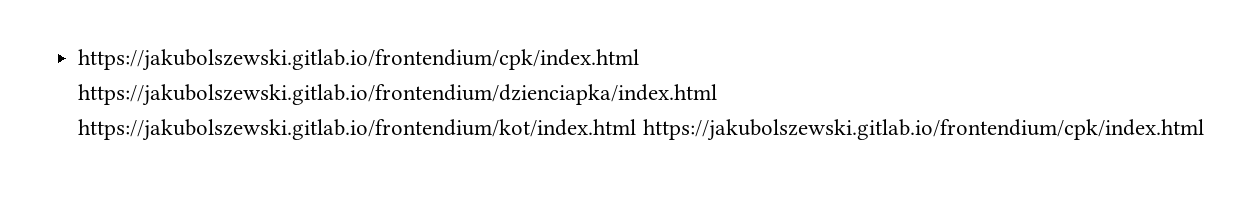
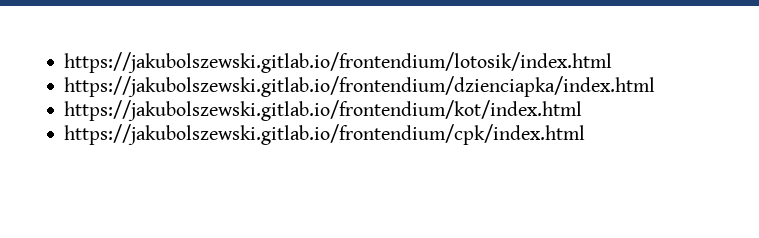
[78,49,640,71] [78,84,718,106] [78,119,637,141] https://jakubolszewski.gitlab.io/frontendium/cpk/index.html https://jakubolszewski.gitlab.io/frontendium/dzienciapka/index.html https://jakubolszewski.gitlab.io/frontendium/kot/index.html -> [64,52,613,73] [64,76,656,97] [64,100,583,121] https://jakubolszewski.gitlab.io/frontendium/lotosik/index.html // https://jakubolszewski.gitlab.io/frontendium/dzienciapka/index.html // https://jakubolszewski.gitlab.io/frontendium/kot/index.html //

